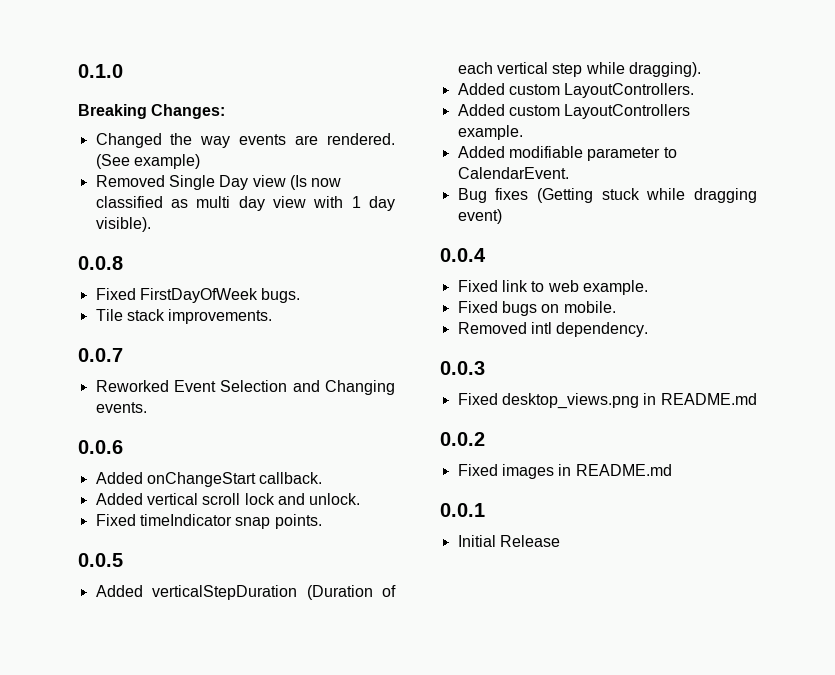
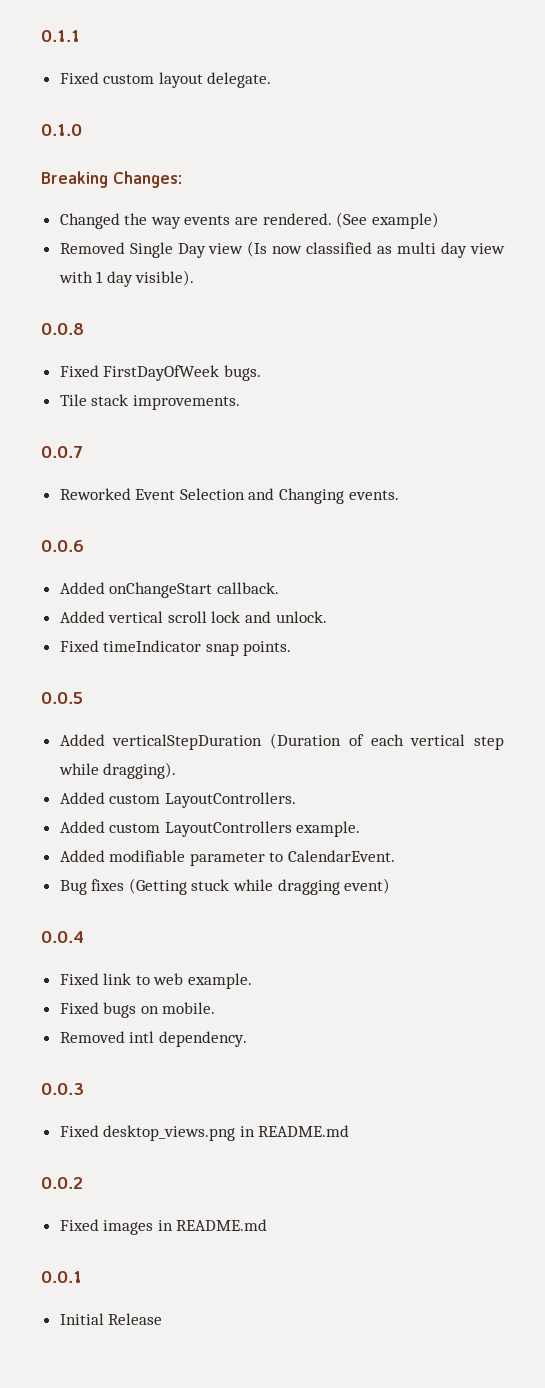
(78, 71) none -> [41,30,80,42] [59,72,272,88] 0.1.1 // Fixed custom layout delegate. //

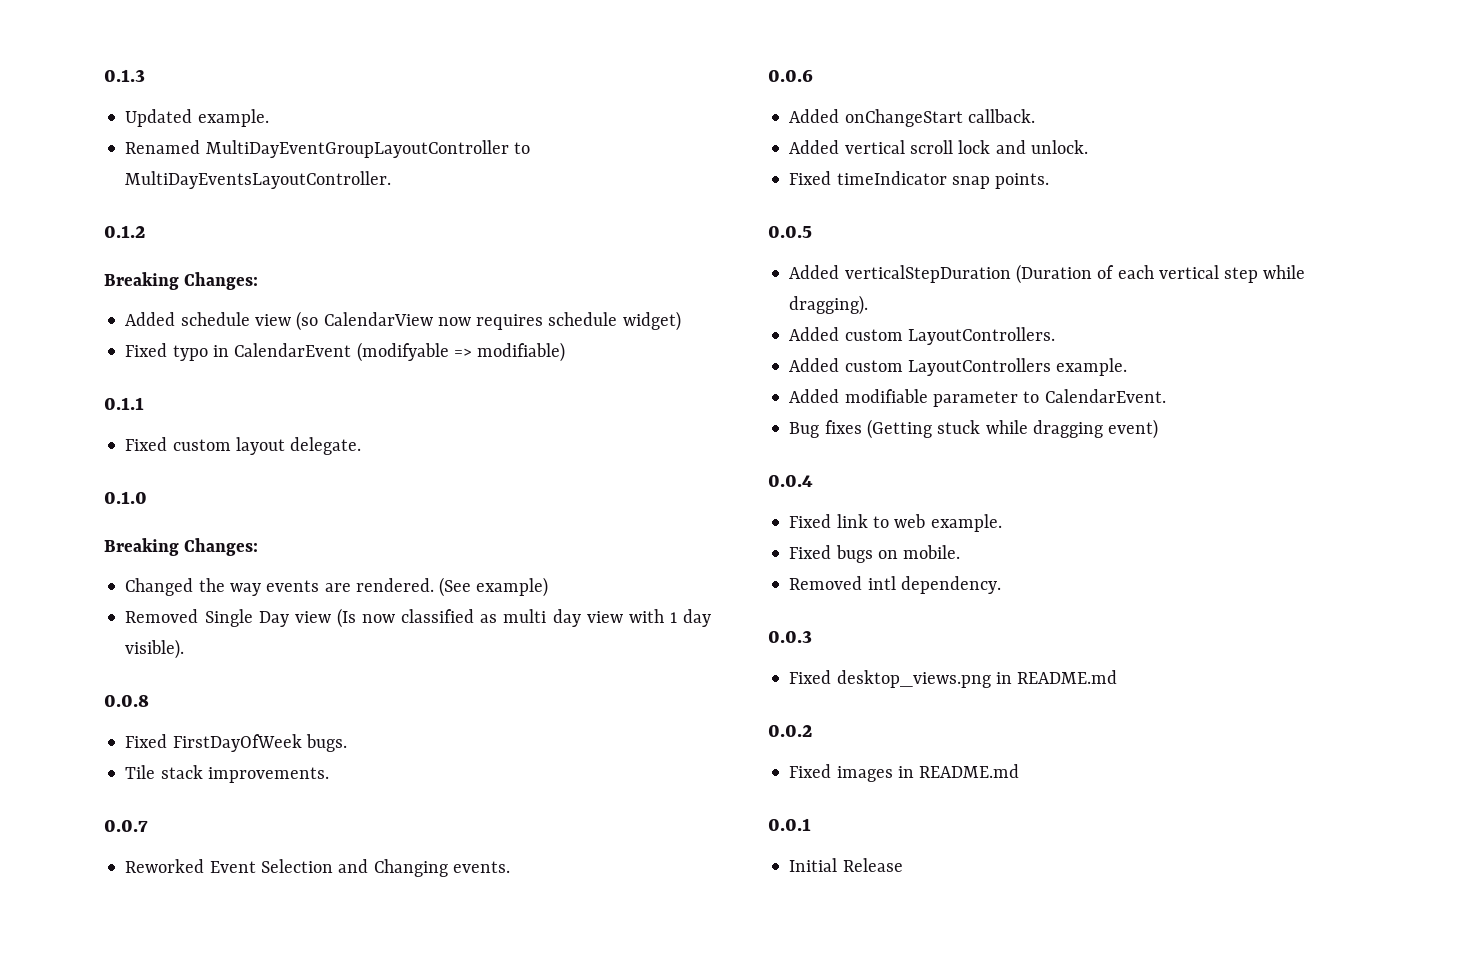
(41, 36) none -> [104,69,145,82] [125,109,269,127] [125,140,530,158] [125,171,392,189] [104,225,145,238] [104,272,259,290] [125,311,681,331] [125,342,566,362] 0.1.3 // Updated example. // Renamed MultiDayEventGroupLayoutController to MultiDayEventsLayoutController. // 0.1.2 // Breaking Changes: // Added schedule view (so CalendarView now requires schedule widget) // Fixed typo in CalendarEvent (modifyable => modifiable) //

